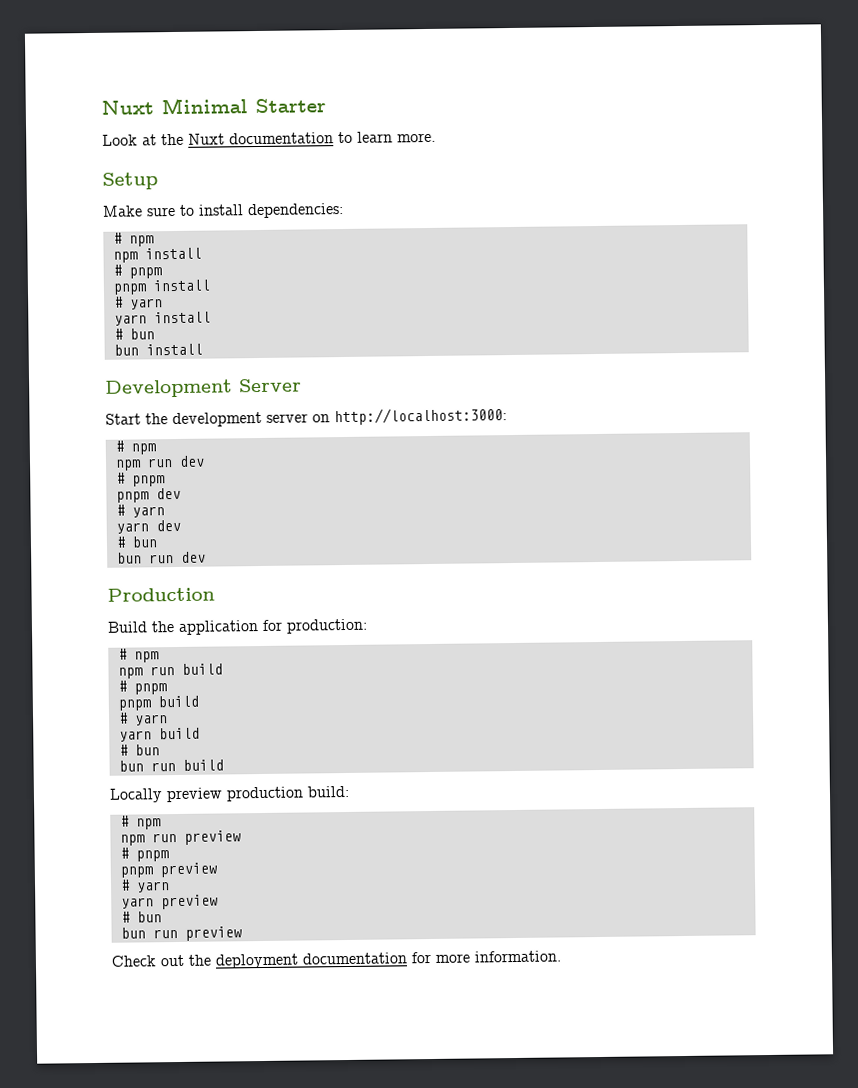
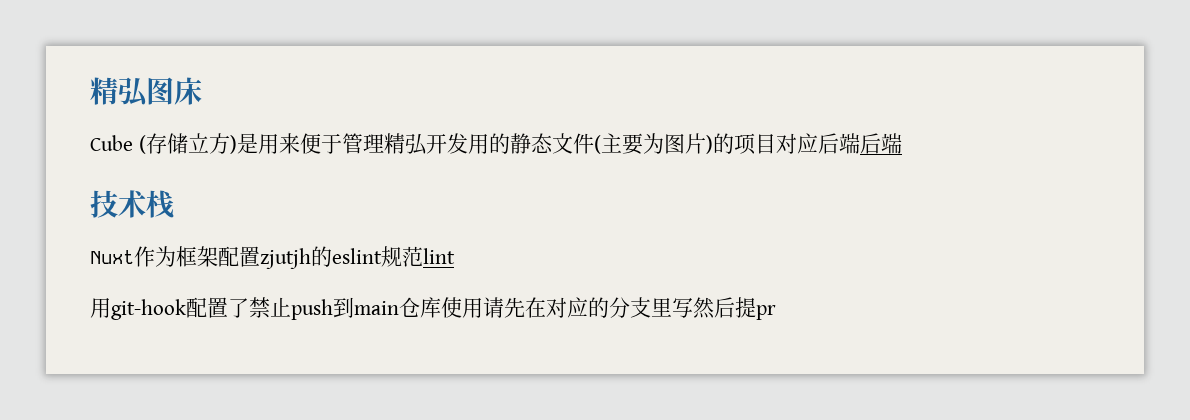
[101,97,326,115] [102,131,436,146] [102,172,158,190] [102,202,344,219] [112,232,154,247] [112,247,202,263] [112,264,162,279] [112,279,210,295] [113,296,163,310] [113,311,211,326] [113,328,155,340] [113,343,203,356] [105,378,302,398] [105,407,507,428] [114,440,156,455] [114,455,205,471] [115,472,165,487] [115,487,181,503] [115,504,165,518] [115,519,181,534] [115,536,158,548] [116,551,206,564] [107,587,215,602] [107,618,368,635] [117,648,159,663] [117,663,223,679] [117,680,167,695] [117,695,199,711] [117,712,168,726] [118,727,200,742] [118,744,160,756] [118,759,224,772] [109,785,349,803] [119,815,161,830] [119,830,241,846] [119,847,169,862] [119,862,217,878] [119,879,170,893] [120,894,218,910] [120,911,162,923] [120,926,242,941] [111,950,561,969] Nuxt Minimal Starter // Look at the Nuxt documentation to learn more. // Setup // Make sure to install dependencies: // # npm // npm install // # pnpm // pnpm install // # yarn // yarn install // # bun // bun install // Development Server // Start the development server on http://localhost:3000: // # npm // npm run dev // # pnpm // pnpm dev // # yarn // yarn dev // # bun // bun run dev // Production // Build the application for production: // # npm // npm run build // # pnpm // pnpm build // # yarn // yarn build // # bun // bun run build // Locally preview production build: // # npm // npm run preview // # pnpm // pnpm preview // # yarn // yarn preview // # bun // bun run preview // Check out the deployment documentation for more information. -> [90,77,202,108] [90,133,902,156] [90,190,174,219] [90,246,455,269] [90,297,776,320] 精弘图床 // Cube (存储立方)是用来便于管理精弘开发用的静态文件(主要为图片)的项目对应后端后端 // 技术栈 // Nuxt作为框架配置zjutjh的eslint规范lint // 用git-hook配置了禁止push到main仓库使用请先在对应的分支里写然后提pr

